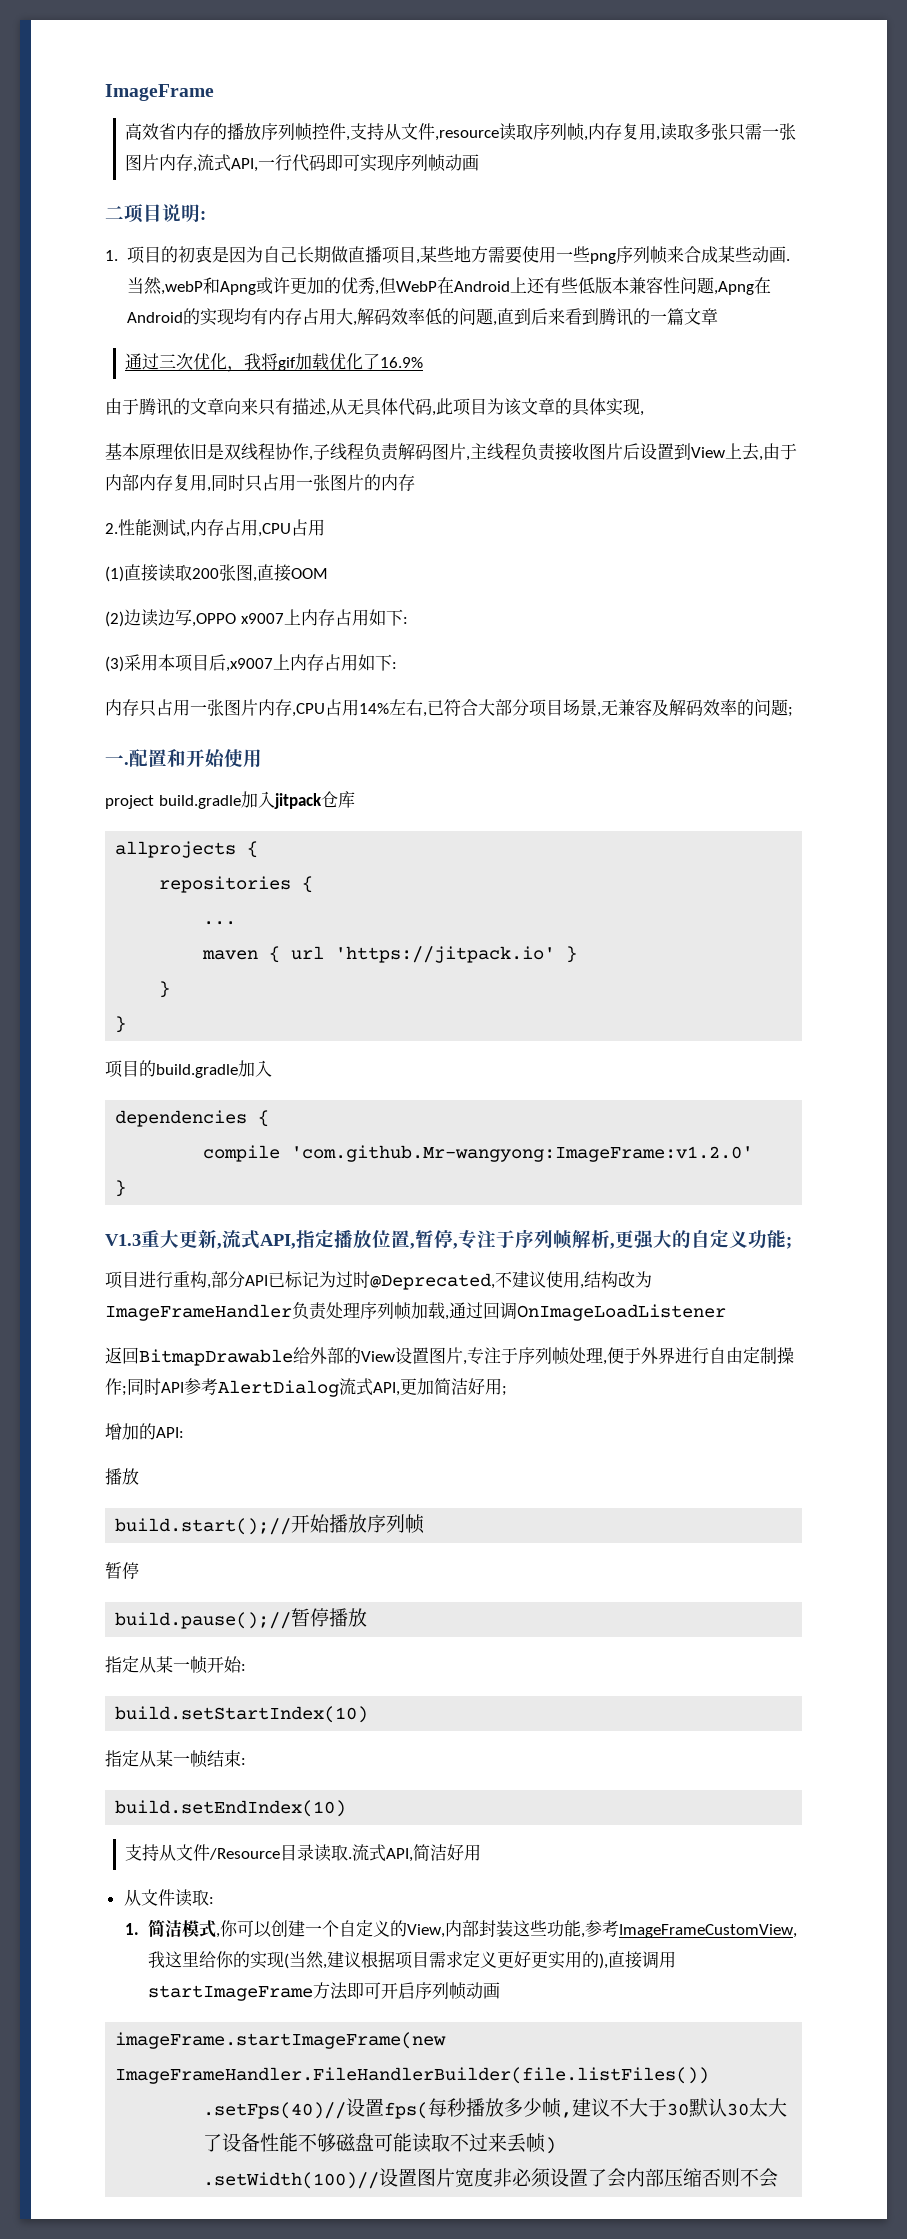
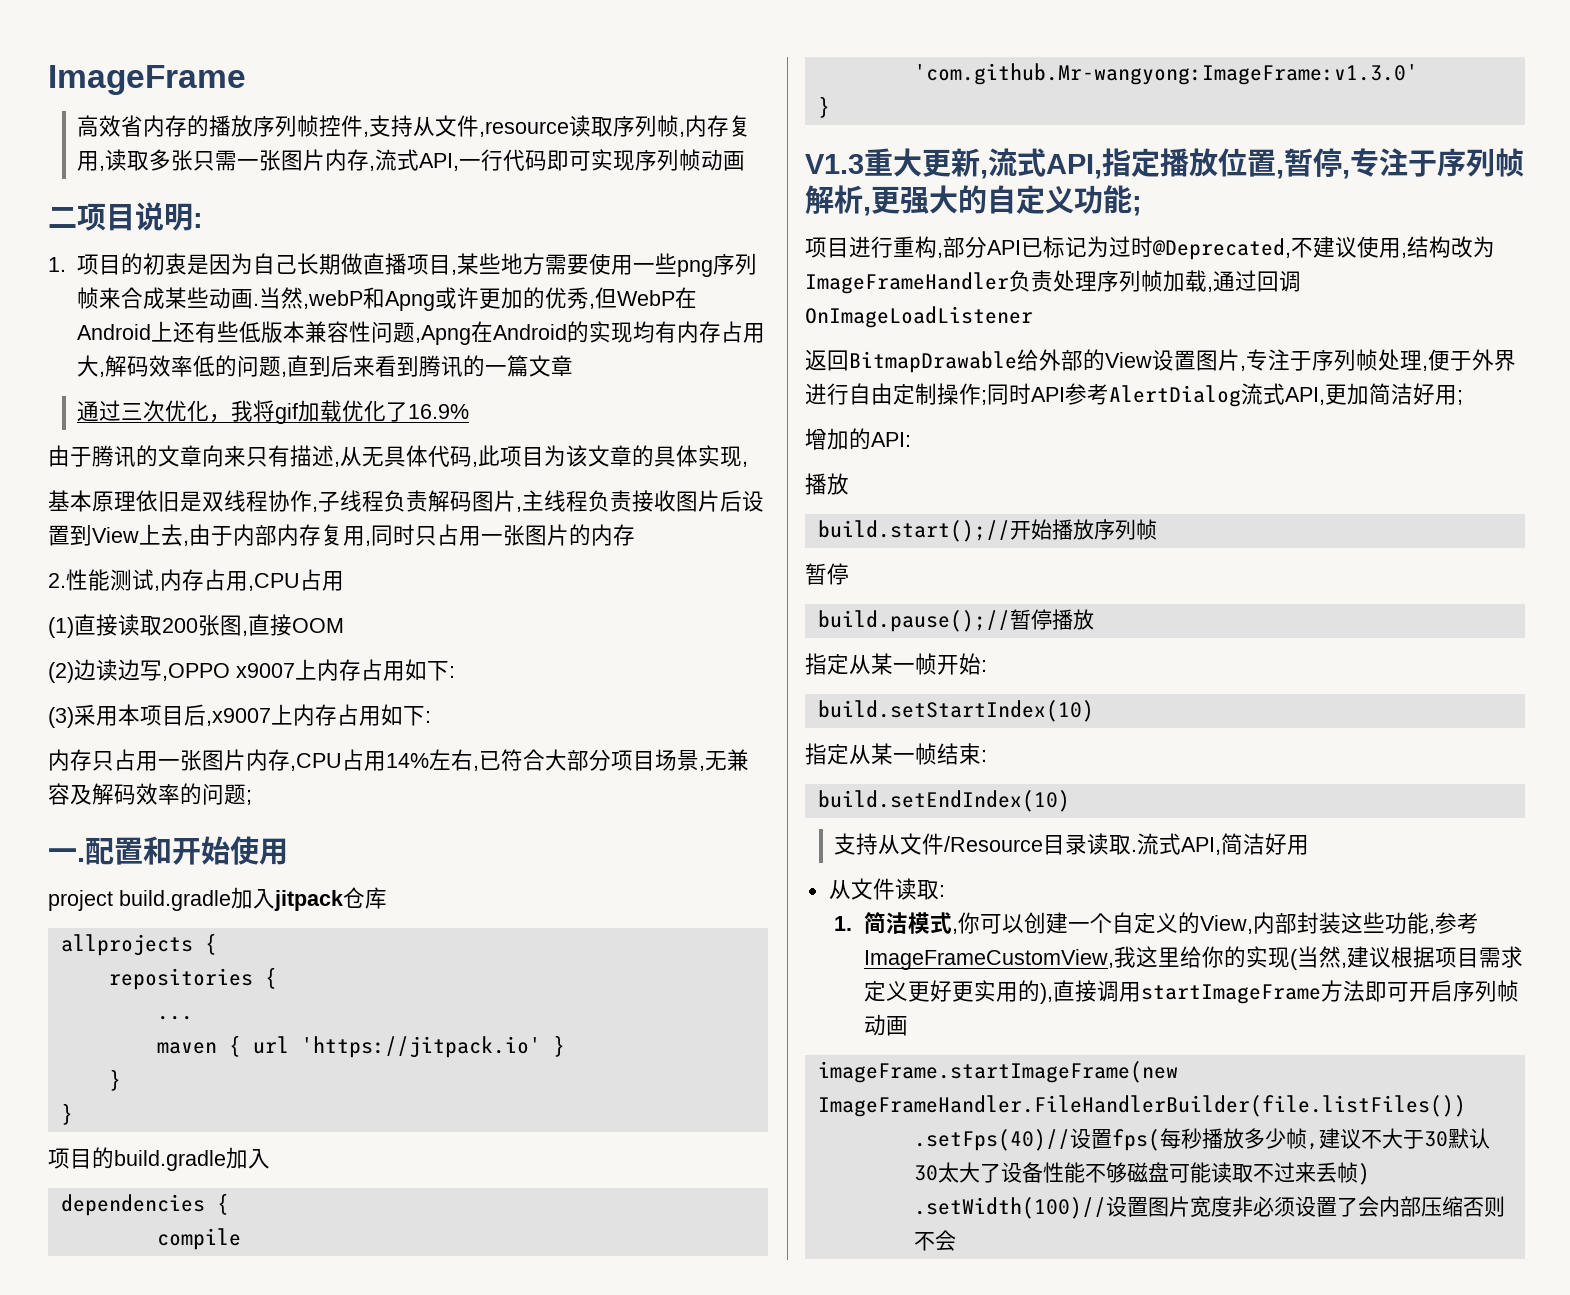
[291,1145,754,1162] 'com.github.Mr-wangyong:ImageFrame:v1.2.0' -> [913,63,1418,85] 'com.github.Mr-wangyong:ImageFrame:v1.3.0'

